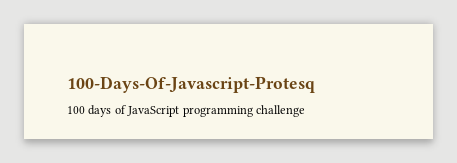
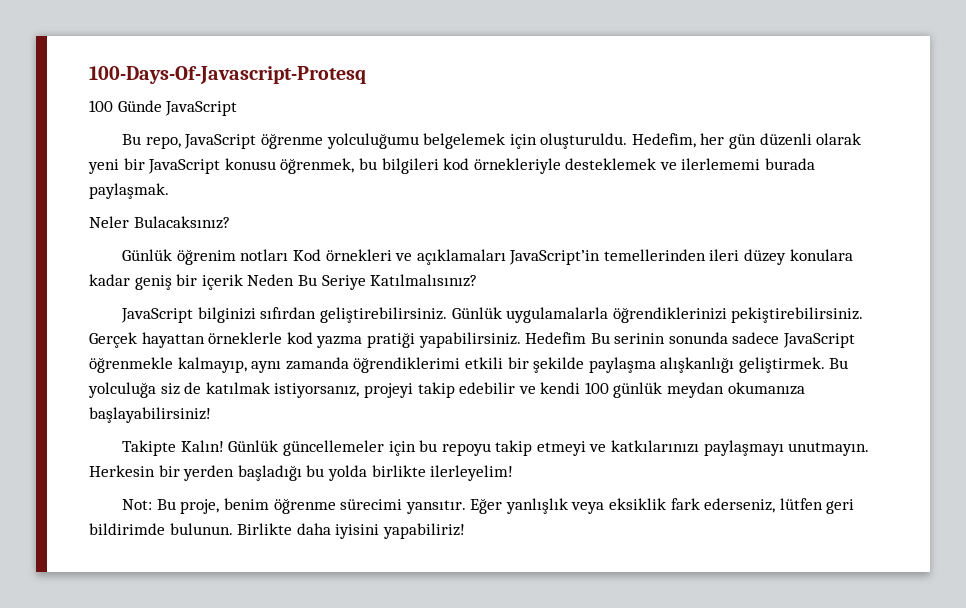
[88,105,305,117] days of JavaScript programming challenge -> [117,100,238,116] [122,133,862,149] [88,158,816,174] [89,183,169,199] [89,216,230,229] [122,249,853,265] [89,274,478,290] [121,307,864,323] [89,332,856,348] [89,357,849,373] [88,382,805,398] [89,407,211,423] [122,440,870,456] [89,465,514,481] [122,498,855,514] [89,523,465,539] Günde JavaScript // Bu repo, JavaScript öğrenme yolculuğumu belgelemek için oluşturuldu. Hedefim, her gün düzenli olarak yeni bir JavaScript konusu öğrenmek, bu bilgileri kod örnekleriyle desteklemek ve ilerlememi burada paylaşmak. // Neler Bulacaksınız? // Günlük öğrenim notları Kod örnekleri ve açıklamaları JavaScript’in temellerinden ileri düzey konulara kadar geniş bir içerik Neden Bu Seriye Katılmalısınız? // JavaScript bilginizi sıfırdan geliştirebilirsiniz. Günlük uygulamalarla öğrendiklerinizi pekiştirebilirsiniz. Gerçek hayattan örneklerle kod yazma pratiği yapabilirsiniz. Hedefim Bu serinin sonunda sadece JavaScript öğrenmekle kalmayıp, aynı zamanda öğrendiklerimi etkili bir şekilde paylaşma alışkanlığı geliştirmek. Bu yolculuğa siz de katılmak istiyorsanız, projeyi takip edebilir ve kendi 100 günlük meydan okumanıza başlayabilirsiniz! // Takipte Kalın! Günlük güncellemeler için bu repoyu takip etmeyi ve katkılarınızı paylaşmayı unutmayın. Herkesin bir yerden başladığı bu yolda birlikte ilerleyelim! // Not: Bu proje, benim öğrenme sürecimi yansıtır. Eğer yanlışlık veya eksiklik fark ederseniz, lütfen geri bildirimde bulunun. Birlikte daha iyisini yapabiliriz!

